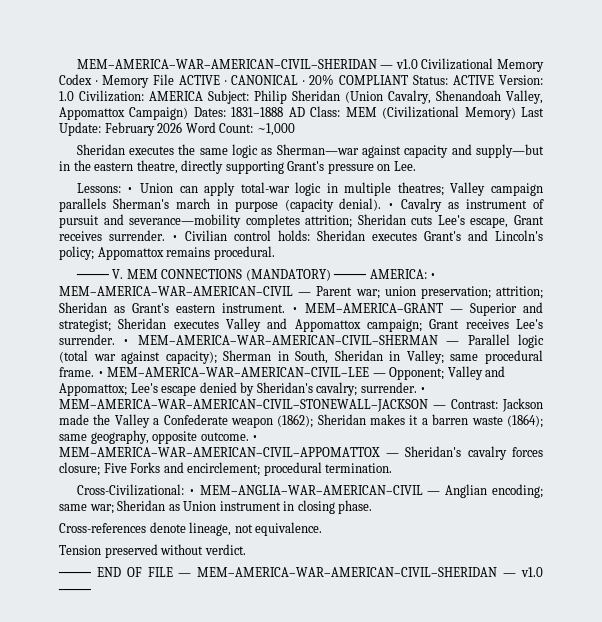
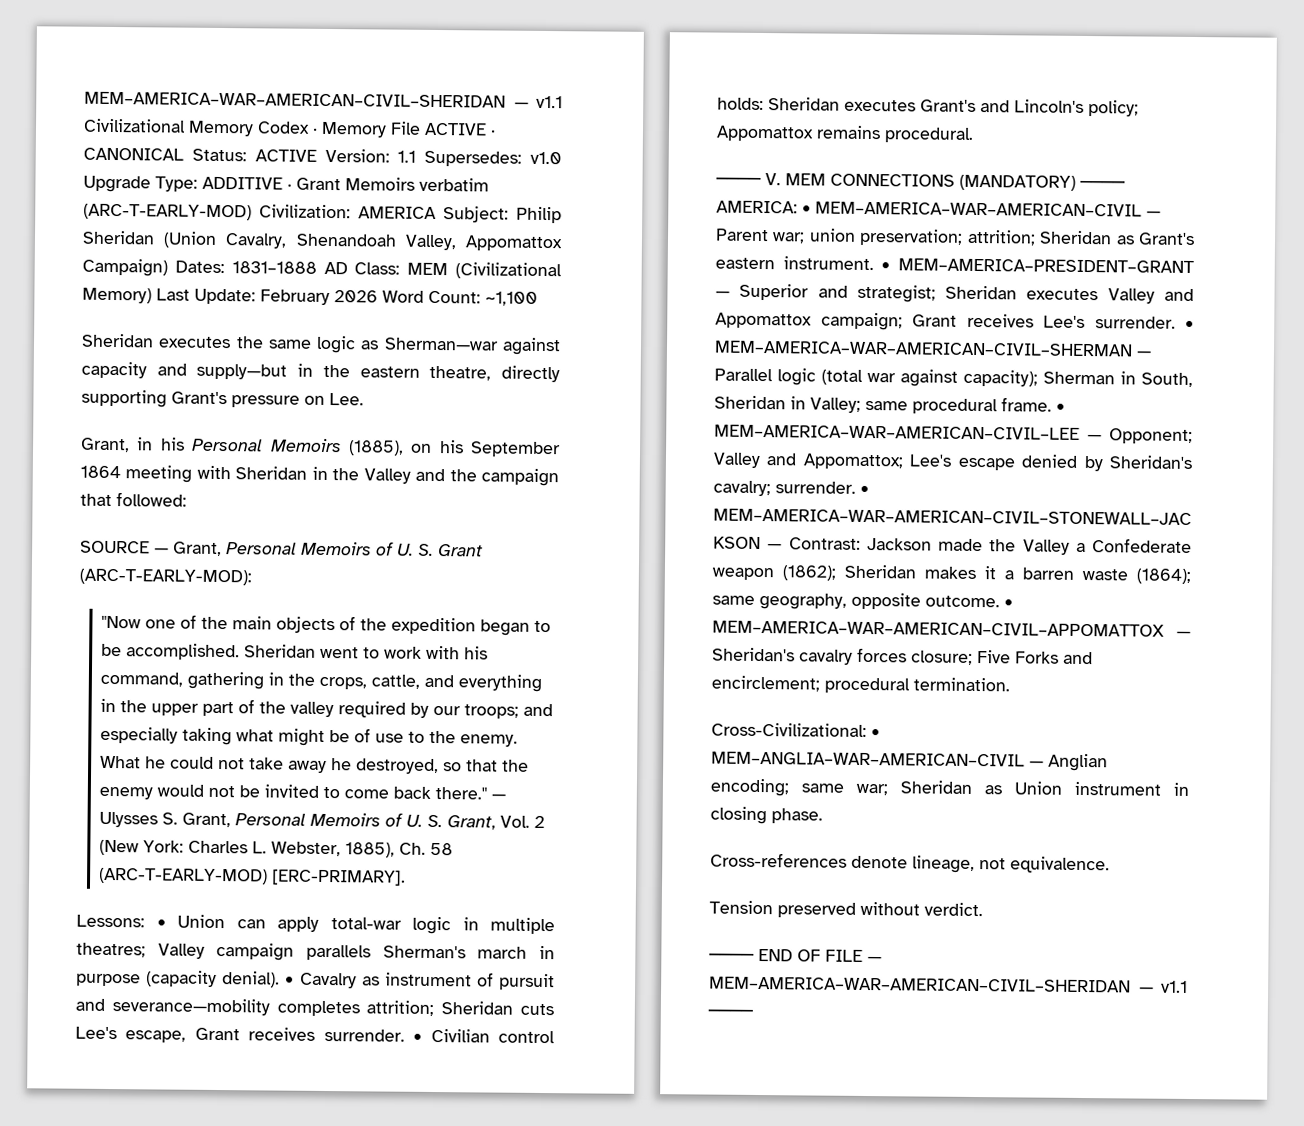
[76,59,418,69] MEM–AMERICA–WAR–AMERICAN–CIVIL–SHERIDAN — v1.0 -> [84,91,563,109] MEM–AMERICA–WAR–AMERICAN–CIVIL–SHERIDAN — v1.1
[303,74,543,85] [59,91,74,101] · 20% COMPLIANT Status: ACTIVE Version: 1.0 -> [191,148,562,167] [83,175,489,193] [83,203,252,221] Status: ACTIVE Version: 1.1 Supersedes: v1.0 Upgrade Type: ADDITIVE · Grant Memoirs verbatim (ARC-T-EARLY-MOD)
[256,123,295,136] ~1,000 -> [485,291,538,306] ~1,100
(416, 166) none -> [81,437,561,458] [80,465,560,487] [80,492,187,507] [80,540,483,557] [79,568,252,586] [101,614,552,636] [101,643,489,661] [100,671,543,692] [100,698,554,719] [100,726,519,747] [100,755,530,775] [99,784,507,800] [99,811,546,830] [99,839,454,858] [99,867,407,886] // Grant, in his Personal Memoirs (1885), on his September 1864 meeting with Sheridan in the Valley and the campaign that followed: // SOURCE — Grant, Personal Memoirs of U. S. Grant (ARC-T-EARLY-MOD): // "Now one of the main objects of the expedition began to be accomplished. Sheridan went to work with his command, gathering in the crops, cattle, and everything in the upper part of the valley required by our troops; and especially taking what might be of use to the enemy. What he could not take away he destroyed, so that the enemy would not be invited to come back there." — Ulysses S. Grant, Personal Memoirs of U. S. Grant, Vol. 2 (New York: Charles L. Webster, 1885), Ch. 58 (ARC-T-EARLY-MOD) [ERC-PRIMARY].
[305,303,443,313] MEM–AMERICA–GRANT -> [898,258,1194,273] MEM–AMERICA–PRESIDENT–GRANT
[521,567,543,577] v1.0 -> [1161,980,1188,993] v1.1

